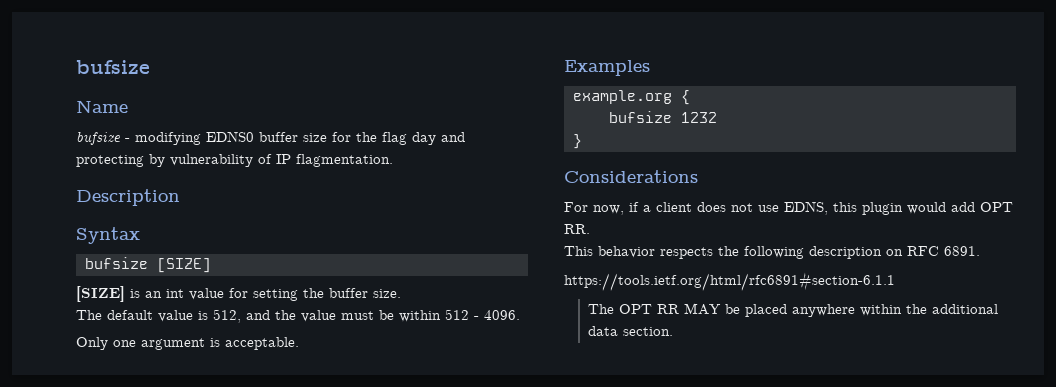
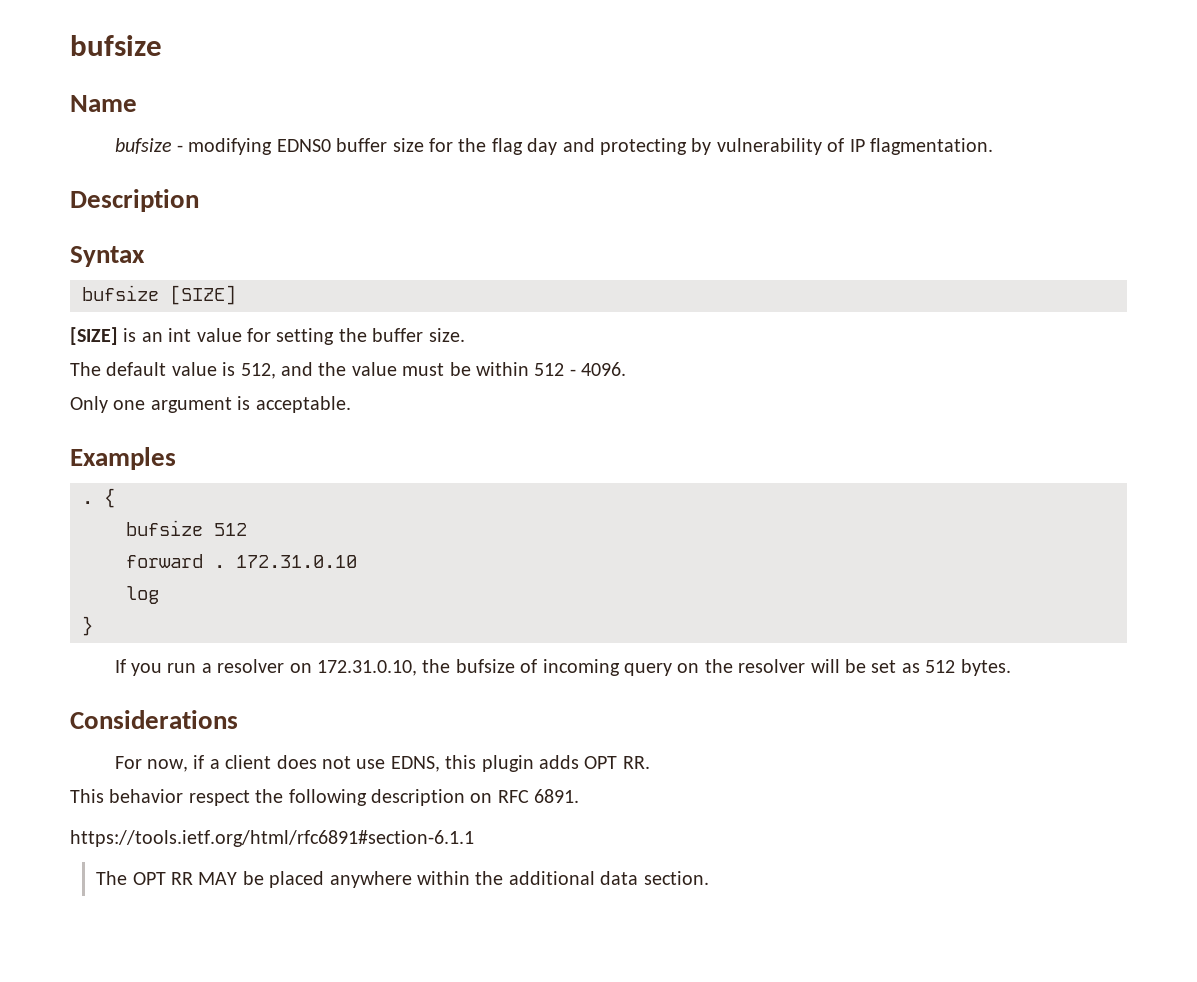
[572,90,672,104] example.org -> [82,501,93,504] .
[680,112,717,123] [572,134,582,149] 1232 // } -> [214,523,247,536] [126,554,357,568] [126,586,159,604] [82,616,93,636] [114,659,1011,676] 512 // forward . 172.31.0.10 // log // } // If you run a resolver on 172.31.0.10, the bufsize of incoming query on the resolver will be set as 512 bytes.
[907,202,975,214] would add -> [538,755,579,769] adds
[660,247,713,259] respects -> [188,790,250,806] respect

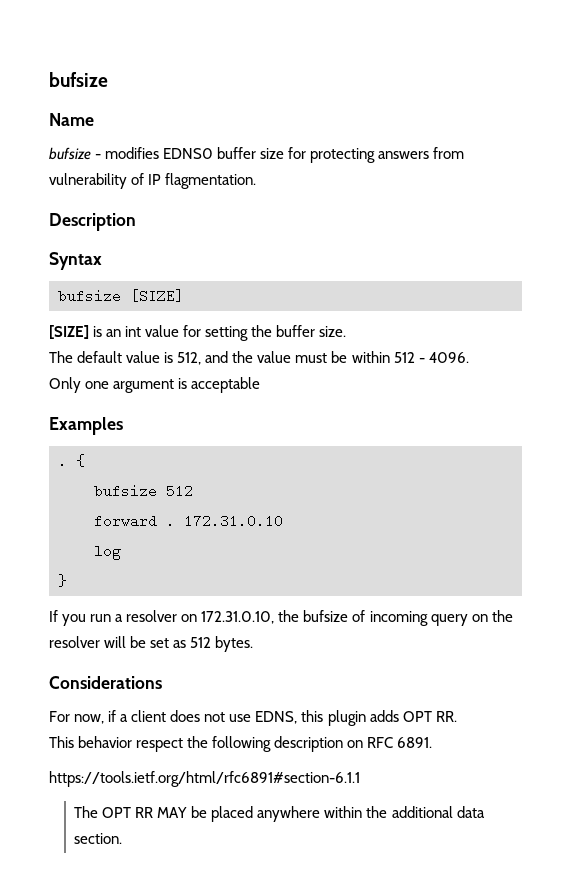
[188,138,273,155] modifying -> [105,147,160,159] modifies
[458,138,712,155] the flag day and protecting by -> [310,147,465,163] protecting answers from
[255,396,351,413] acceptable. -> [191,377,261,393] acceptable

